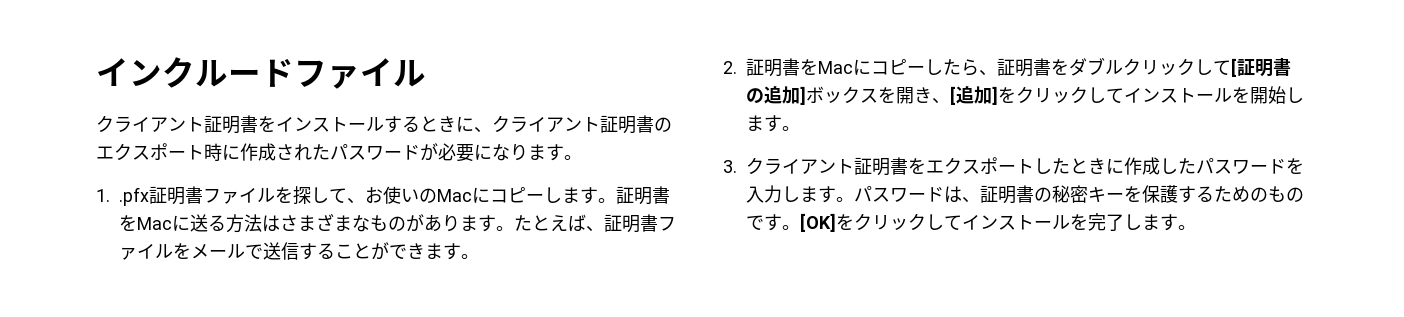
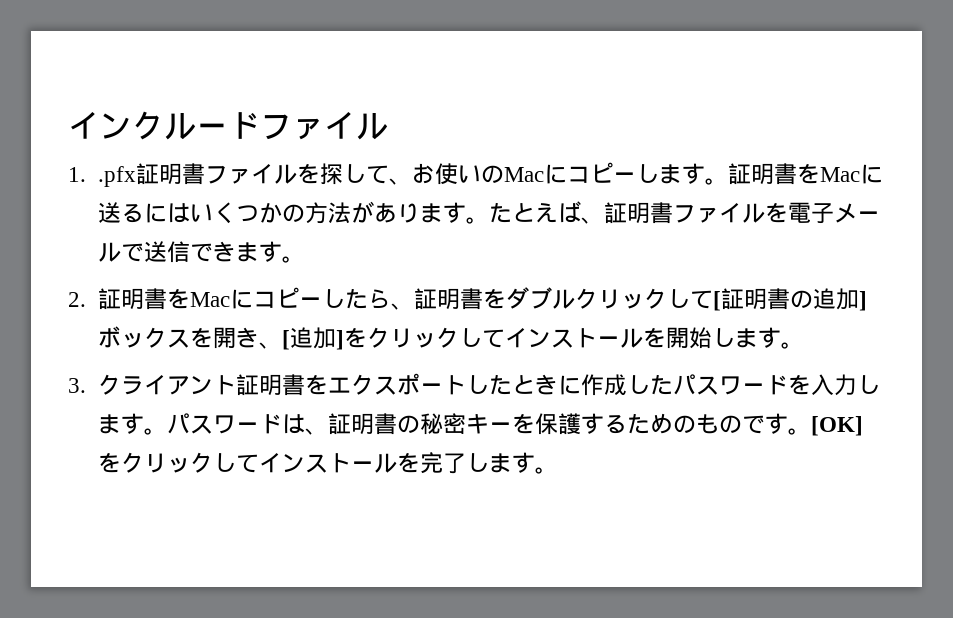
[96,115,672,134] [96,143,582,162] // クライアント証明書をインストールするときに、クライアント証明書のエクスポート時に作成されたパスワードが必要になります。 -> (388, 126) none
[226,213,406,233] 方法はさまざまなもの -> [143,202,351,224] にはいくつかの方法
(191, 251) none -> [787,202,834,224] 電子
[299,242,389,260] することが -> (190, 252) none

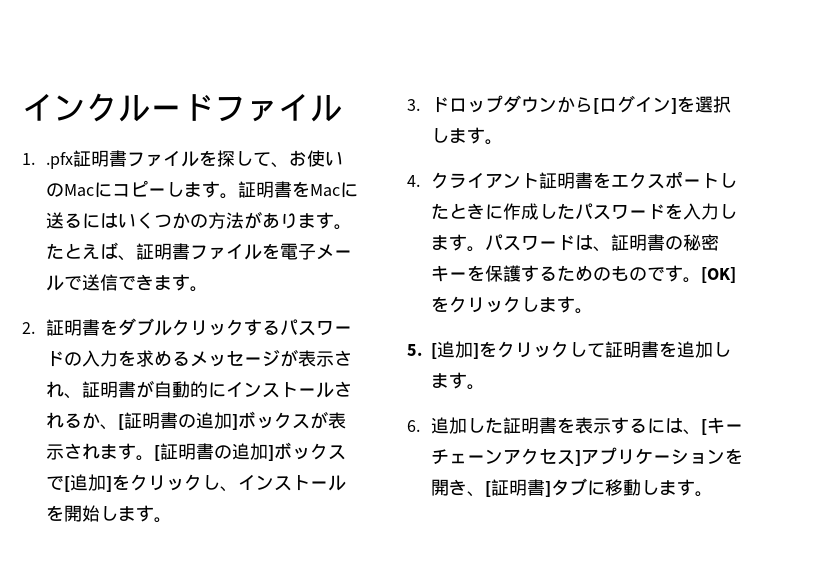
[189,287,867,311] [97,326,505,350] Macにコピーしたら、証明書をダブルクリックして[証明書の追加]ボックスを開き、[追加]をクリックして -> [117,318,352,336] [45,349,352,367] [45,380,352,399] [45,411,346,430] [45,442,346,461] [45,474,238,492] ダブルクリックするパスワードの入力を求めるメッセージが表示され、証明書が自動的にインストールされるか、[証明書の追加]ボックスが表示されます。[証明書の追加]ボックスで[追加]をクリックし、
(86, 385) none -> [430,95,731,114] [430,127,503,145] [407,175,420,187] ドロップダウンから[ログイン]を選択します。 // 4.
[235,452,466,474] てインストールを完了 -> [538,296,593,314] [407,341,731,359] [431,372,485,390] [407,417,743,435] [430,447,743,466] [430,478,641,497] ます。 // 5. [追加]をクリックして証明書を追加します。 // 6.追加した証明書を表示するには、[キーチェーンアクセス]アプリケーションを開き、[証明書]タブに移動

